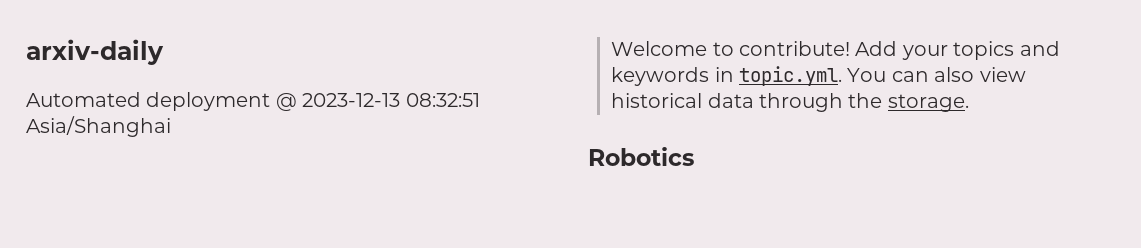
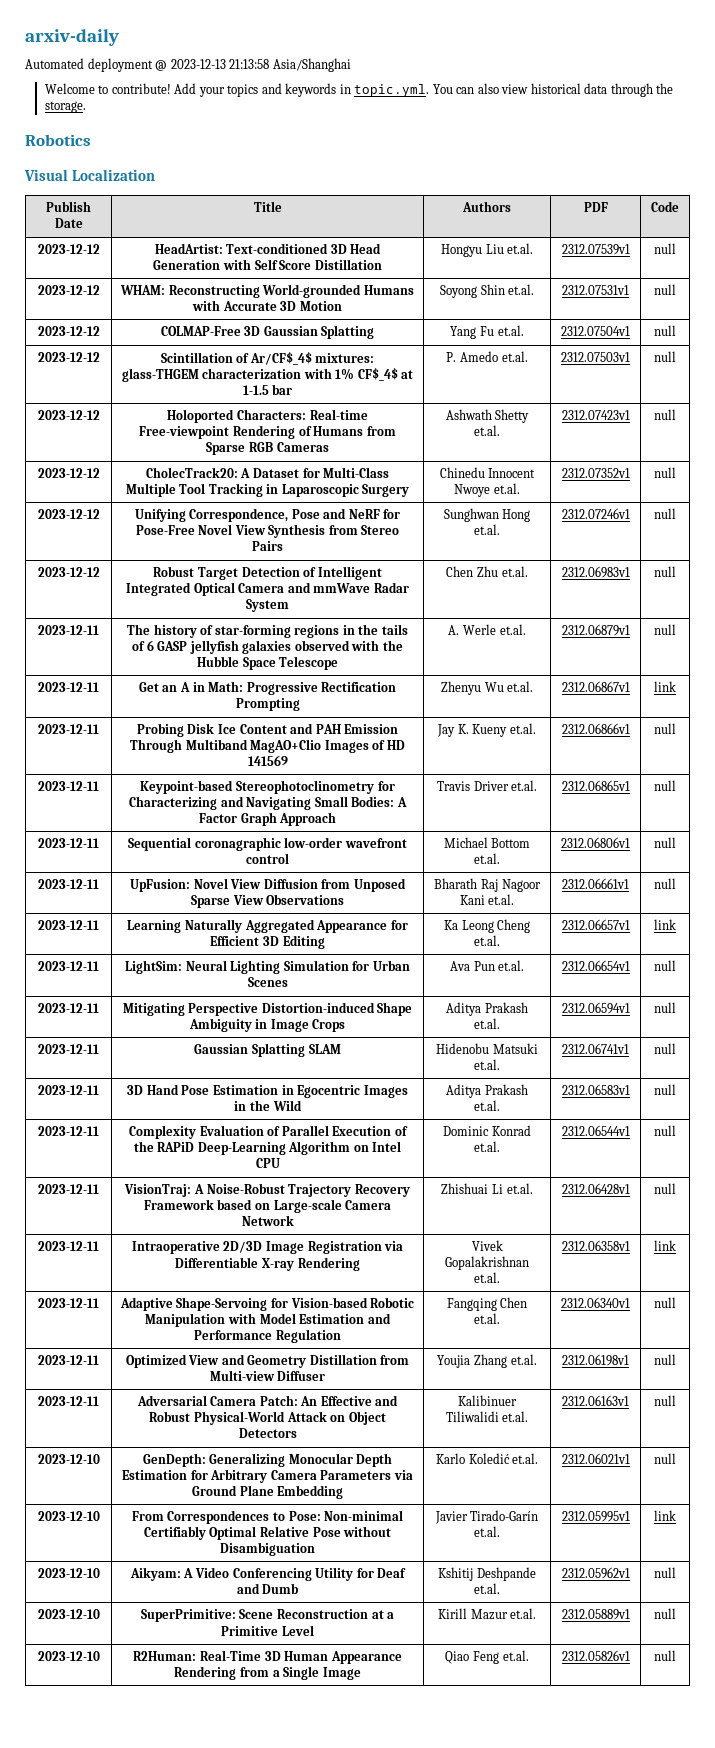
[405,93,480,107] 08:32:51 -> [229,59,270,69] 21:13:58
(694, 156) none -> [24,169,155,181] [46,201,91,212] [54,218,83,228] [253,201,282,212] [462,201,511,212] [583,202,608,212] [651,201,679,212] [37,244,100,254] [154,243,382,254] [153,259,382,270] [440,243,534,257] [561,244,630,255] [654,243,676,254] [37,285,100,295] [120,284,414,298] [192,300,342,311] [439,284,535,298] [562,285,629,295] [654,284,676,295] [37,326,100,336] [160,325,375,339] [450,325,524,339] [561,326,630,336] [654,325,676,336] [37,352,100,362] [160,351,375,365] [121,367,414,382] [242,384,293,395] [446,351,528,362] [561,352,630,362] [654,351,676,362] [37,410,100,420] [167,409,368,423] [139,425,396,439] [206,442,329,455] [445,409,530,423] [474,425,500,436] [561,410,630,420] [654,409,676,420] [37,468,100,478] [145,467,390,478] [125,483,410,497] [439,467,536,478] [454,483,520,497] [561,468,630,478] [654,467,676,478] [37,509,100,519] [134,508,401,522] [135,524,400,538] [252,541,283,551] [443,508,531,522] [474,524,500,535] [561,508,630,519] [654,508,676,519] [37,567,100,577] [153,566,382,580] [126,582,409,596] [246,599,289,612] [446,566,528,577] [561,566,630,578] [654,566,676,577] [38,625,99,635] [127,624,408,638] [132,640,403,654] [196,656,339,670] [448,624,526,635] [561,624,630,636] [654,624,676,635] [38,682,99,692] [138,681,397,695] [235,698,300,711] [440,681,534,695] [561,681,630,692] [654,681,676,692] [38,724,99,734] [136,723,399,737] [130,739,405,753] [247,755,288,766] [437,723,536,737] [561,723,630,734] [654,723,676,734] [38,781,99,791] [140,780,395,794] [129,796,407,810] [198,812,337,826] [436,780,538,791] [561,780,630,791] [654,780,676,791] [38,838,99,848] [128,837,407,851] [246,853,289,864] [443,837,531,848] [474,853,500,864] [561,837,630,848] [654,837,676,848] [38,879,99,889] [130,878,406,892] [190,894,345,908] [434,878,541,892] [459,894,515,905] [562,878,629,889] [654,878,676,889] [38,920,99,930] [127,919,408,933] [210,935,325,949] [443,919,531,933] [474,935,500,946] [561,919,630,930] [654,919,676,930] [38,961,99,971] [125,960,410,974] [247,977,288,987] [449,960,525,971] [561,960,630,971] [654,960,676,971] [38,1003,99,1013] [122,1002,413,1016] [188,1018,346,1032] [446,1002,528,1016] [474,1018,500,1029] [561,1002,630,1014] [654,1002,676,1013] [38,1044,99,1054] [194,1043,341,1057] [436,1043,538,1054] [474,1059,500,1070] [562,1043,629,1054] [654,1043,676,1054] [38,1085,99,1095] [127,1084,408,1098] [234,1100,302,1111] [446,1084,528,1098] [474,1100,500,1111] [561,1084,630,1095] [654,1084,676,1095] [38,1126,99,1136] [129,1125,408,1139] [133,1141,402,1155] [255,1158,280,1168] [443,1125,531,1136] [474,1141,500,1152] [561,1125,630,1136] [654,1125,676,1136] [38,1184,99,1194] [124,1183,410,1197] [143,1199,392,1213] [241,1215,294,1226] [441,1183,533,1194] [561,1183,630,1194] [654,1183,676,1194] [38,1241,99,1251] [131,1241,404,1254] [175,1257,360,1271] [471,1240,503,1251] [445,1256,529,1270] [474,1272,500,1283] [561,1240,630,1251] [654,1240,676,1251] [38,1298,99,1308] [119,1297,415,1311] [145,1313,391,1327] [194,1329,341,1343] [446,1297,528,1311] [474,1313,500,1324] [561,1297,630,1308] [654,1297,676,1308] [38,1355,99,1365] [125,1354,410,1368] [209,1370,326,1381] [437,1354,537,1368] [562,1354,629,1366] [654,1354,676,1365] [38,1396,99,1406] [136,1395,399,1406] [149,1411,386,1425] [238,1428,297,1438] [458,1395,517,1406] [445,1411,529,1422] [562,1395,629,1406] [654,1395,676,1406] [37,1454,100,1464] [142,1453,393,1467] [122,1469,413,1483] [191,1485,344,1499] [435,1453,539,1464] [561,1453,630,1464] [654,1453,676,1464] [37,1511,100,1521] [131,1510,404,1524] [143,1526,392,1540] [220,1542,315,1556] [434,1510,539,1524] [474,1526,500,1537] [561,1511,630,1522] [654,1510,676,1521] [37,1568,100,1578] [129,1567,407,1581] [236,1583,300,1594] [438,1567,536,1581] [474,1583,500,1594] [561,1567,630,1579] [654,1567,676,1578] [37,1609,100,1619] [140,1609,395,1622] [221,1625,314,1636] [437,1608,537,1620] [561,1609,630,1620] [654,1608,676,1619] [37,1651,100,1661] [133,1650,402,1664] [174,1666,361,1680] [445,1650,529,1664] [561,1650,630,1661] [654,1650,676,1661] // Visual Localization // Publish Date | Title | Authors | PDF | Code // 2023-12-12 | HeadArtist: Text-conditioned 3D Head Generation with Self Score Distillation | Hongyu Liu et.al. | 2312.07539v1 | null // 2023-12-12 | WHAM: Reconstructing World-grounded Humans with Accurate 3D Motion | Soyong Shin et.al. | 2312.07531v1 | null // 2023-12-12 | COLMAP-Free 3D Gaussian Splatting | Yang Fu et.al. | 2312.07504v1 | null // 2023-12-12 | Scintillation of Ar/CF$_4$ mixtures: glass-THGEM characterization with 1% CF$_4$ at 1-1.5 bar | P. Amedo et.al. | 2312.07503v1 | null // 2023-12-12 | Holoported Characters: Real-time Free-viewpoint Rendering of Humans from Sparse RGB Cameras | Ashwath Shetty et.al. | 2312.07423v1 | null // 2023-12-12 | CholecTrack20: A Dataset for Multi-Class Multiple Tool Tracking in Laparoscopic Surgery | Chinedu Innocent Nwoye et.al. | 2312.07352v1 | null // 2023-12-12 | Unifying Correspondence, Pose and NeRF for Pose-Free Novel View Synthesis from Stereo Pairs | Sunghwan Hong et.al. | 2312.07246v1 | null // 2023-12-12 | Robust Target Detection of Intelligent Integrated Optical Camera and mmWave Radar System | Chen Zhu et.al. | 2312.06983v1 | null // 2023-12-11 | The history of star-forming regions in the tails of 6 GASP jellyfish galaxies observed with the Hubble Space Telescope | A. Werle et.al. | 2312.06879v1 | null // 2023-12-11 | Get an A in Math: Progressive Rectification Prompting | Zhenyu Wu et.al. | 2312.06867v1 | link // 2023-12-11 | Probing Disk Ice Content and PAH Emission Through Multiband MagAO+Clio Images of HD 141569 | Jay K. Kueny et.al. | 2312.06866v1 | null // 2023-12-11 | Keypoint-based Stereophotoclinometry for Characterizing and Navigating Small Bodies: A Factor Graph Approach | Travis Driver et.al. | 2312.06865v1 | null // 2023-12-11 | Sequential coronagraphic low-order wavefront control | Michael Bottom et.al. | 2312.06806v1 | null // 2023-12-11 | UpFusion: Novel View Diffusion from Unposed Sparse View Observations | Bharath Raj Nagoor Kani et.al. | 2312.06661v1 | null // 2023-12-11 | Learning Naturally Aggregated Appearance for Efficient 3D Editing | Ka Leong Cheng et.al. | 2312.06657v1 | link // 2023-12-11 | LightSim: Neural Lighting Simulation for Urban Scenes | Ava Pun et.al. | 2312.06654v1 | null // 2023-12-11 | Mitigating Perspective Distortion-induced Shape Ambiguity in Image Crops | Aditya Prakash et.al. | 2312.06594v1 | null // 2023-12-11 | Gaussian Splatting SLAM | Hidenobu Matsuki et.al. | 2312.06741v1 | null // 2023-12-11 | 3D Hand Pose Estimation in Egocentric Images in the Wild | Aditya Prakash et.al. | 2312.06583v1 | null // 2023-12-11 | Complexity Evaluation of Parallel Execution of the RAPiD Deep-Learning Algorithm on Intel CPU | Dominic Konrad et.al. | 2312.06544v1 | null // 2023-12-11 | VisionTraj: A Noise-Robust Trajectory Recovery Framework based on Large-scale Camera Network | Zhishuai Li et.al. | 2312.06428v1 | null // 2023-12-11 | Intraoperative 2D/3D Image Registration via Differentiable X-ray Rendering | Vivek Gopalakrishnan et.al. | 2312.06358v1 | link // 2023-12-11 | Adaptive Shape-Servoing for Vision-based Robotic Manipulation with Model Estimation and Performance Regulation | Fangqing Chen et.al. | 2312.06340v1 | null // 2023-12-11 | Optimized View and Geometry Distillation from Multi-view Diffuser | Youjia Zhang et.al. | 2312.06198v1 | null // 2023-12-11 | Adversarial Camera Patch: An Effective and Robust Physical-World Attack on Object Detectors | Kalibinuer Tiliwalidi et.al. | 2312.06163v1 | null // 2023-12-10 | GenDepth: Generalizing Monocular Depth Estimation for Arbitrary Camera Parameters via Ground Plane Embedding | Karlo Koledić et.al. | 2312.06021v1 | null // 2023-12-10 | From Correspondences to Pose: Non-minimal Certifiably Optimal Relative Pose without Disambiguation | Javier Tirado-Garín et.al. | 2312.05995v1 | link // 2023-12-10 | Aikyam: A Video Conferencing Utility for Deaf and Dumb | Kshitij Deshpande et.al. | 2312.05962v1 | null // 2023-12-10 | SuperPrimitive: Scene Reconstruction at a Primitive Level | Kirill Mazur et.al. | 2312.05889v1 | null // 2023-12-10 | R2Human: Real-Time 3D Human Appearance Rendering from a Single Image | Qiao Feng et.al. | 2312.05826v1 | null

